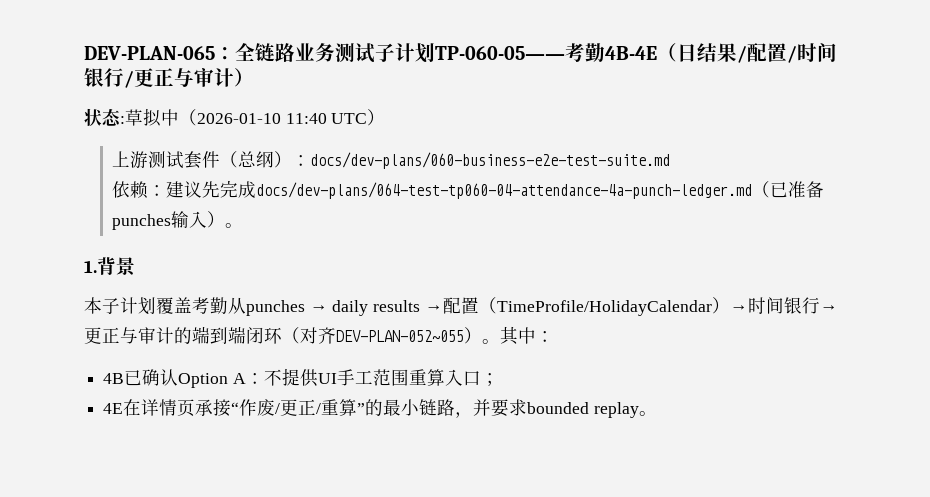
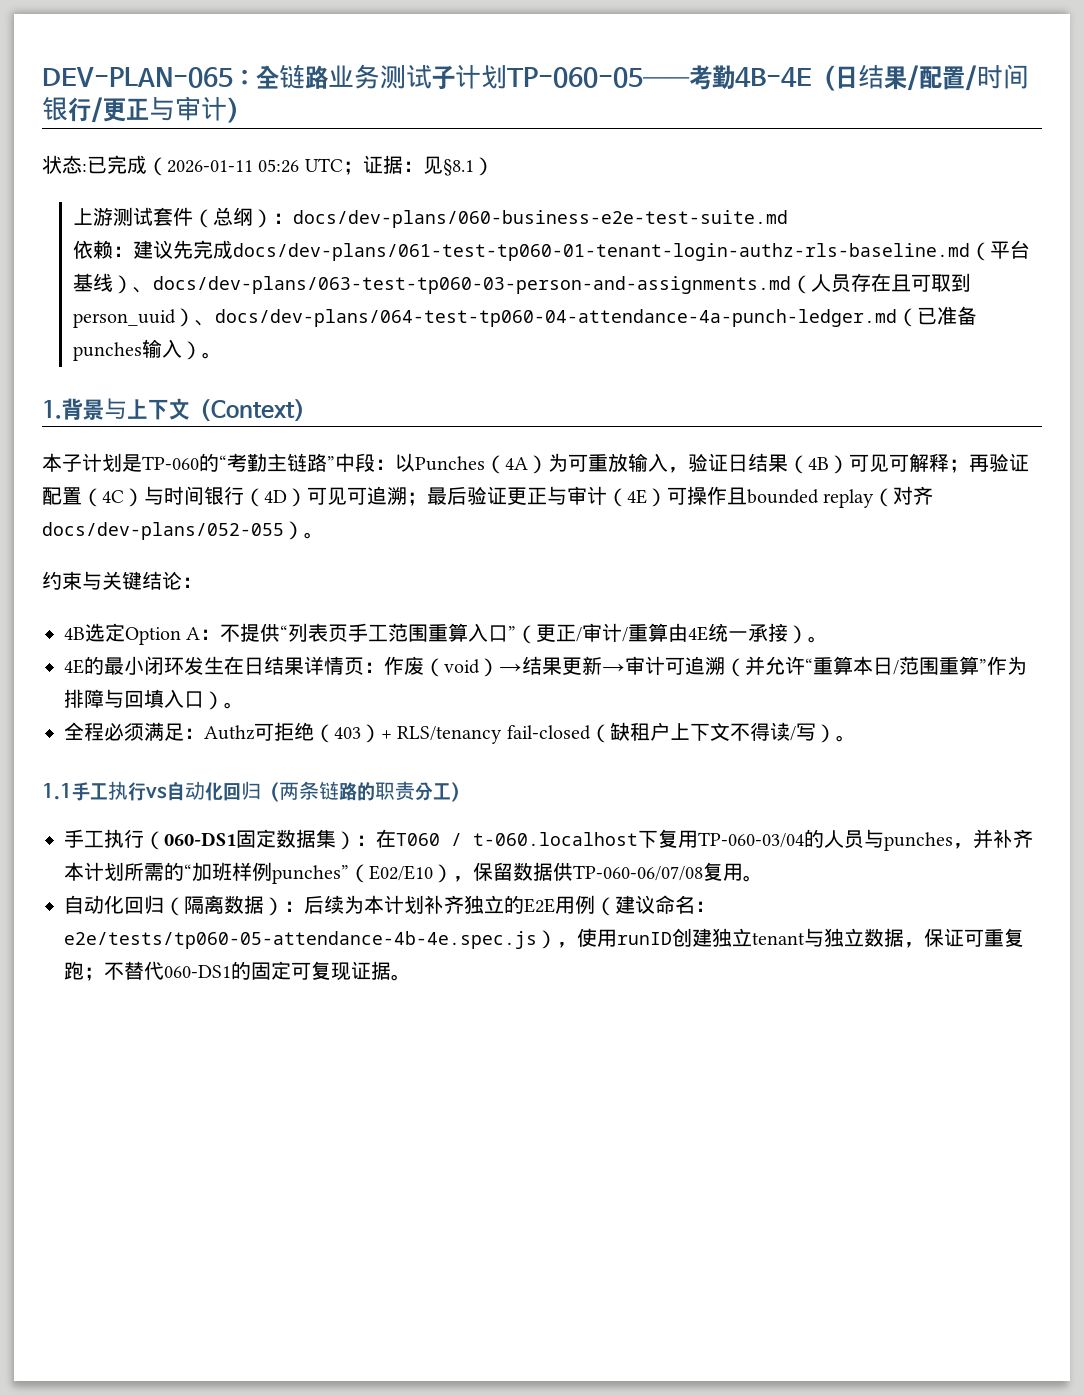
[125,108,368,127] 草拟中（2026-01-10 11:40 UTC -> [87,155,474,176] 已完成（2026-01-11 05:26 UTC；证据：见§8.1
(257, 189) none -> [233,240,1031,261] [73,273,972,294] [73,308,216,328] docs/dev-plans/061-test-tp060-01-tenant-login-authz-rls-baseline.md（平台基线）、docs/dev-plans/063-test-tp060-03-person-and-assignments.md（人员存在且可取到person_uuid）、
[84,297,838,316] [84,326,536,345] // 本子计划覆盖考勤从punches → daily results →配置（TimeProfile/HolidayCalendar）→时间银行→更正与审计的端到端闭环（对齐DEV-PLAN-052~055）。其中 -> [104,398,315,421] [42,453,1029,474] [42,486,934,508] [42,521,324,540] [42,571,182,590] 与上下文（Context） // 本子计划是TP-060的“考勤主链路”中段：以Punches（4A）为可重放输入，验证日结果（4B）可见可解释；再验证配置（4C）与时间银行（4D）可见可追溯；最后验证更正与审计（4E）可操作且bounded replay（对齐docs/dev-plans/052-055）。 // 约束与关键结论
[124,369,179,386] 已确认 -> [85,623,125,642] 选定
[317,373,337,384] UI -> [280,623,349,642] “列表页
[480,373,499,386] [103,399,639,418] ； // 4E在详情页承接“作废/更正/重算”的最小链路，并要求bounded replay -> [508,623,829,644] [64,656,1027,677] [64,689,244,710] [64,722,856,744] [42,781,469,802] [64,829,1033,851] [64,862,763,884] [64,895,715,916] [64,928,1024,949] [64,961,391,981] ”（更正/审计/重算由4E统一承接）。 // 4E的最小闭环发生在日结果详情页：作废（void）→结果更新→审计可追溯（并允许“重算本日/范围重算”作为排障与回填入口）。 // 全程必须满足：Authz可拒绝（403）+ RLS/tenancy fail-closed（缺租户上下文不得读/写）。 // 1.1手工执行vs自动化回归（两条链路的职责分工） // 手工执行（060-DS1固定数据集）：在T060 / t-060.localhost下复用TP-060-03/04的人员与punches，并补齐本计划所需的“加班样例punches”（E02/E10），保留数据供TP-060-06/07/08复用。 // 自动化回归（隔离数据）：后续为本计划补齐独立的E2E用例（建议命名：e2e/tests/tp060-05-attendance-4b-4e.spec.js），使用runID创建独立tenant与独立数据，保证可重复跑；不替代060-DS1的固定可复现证据

